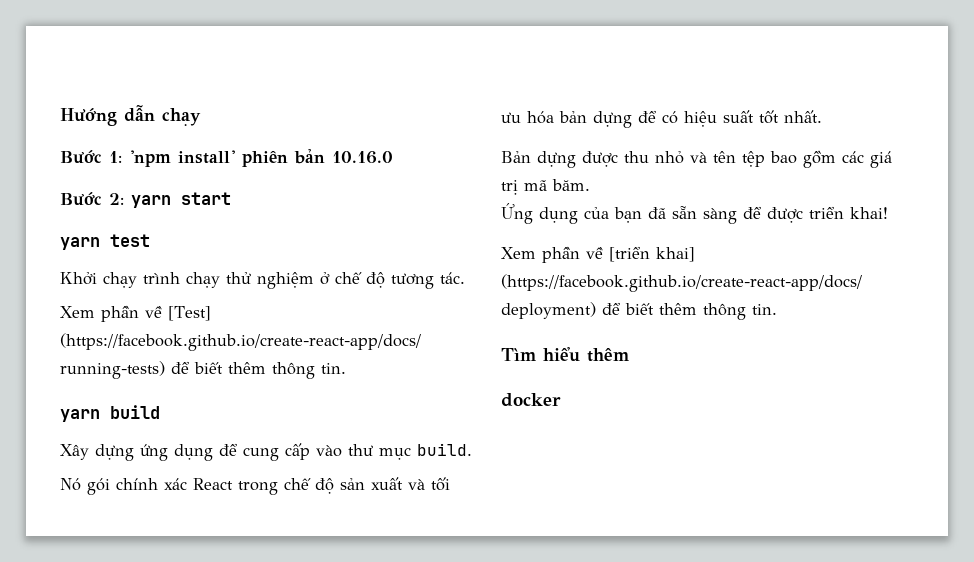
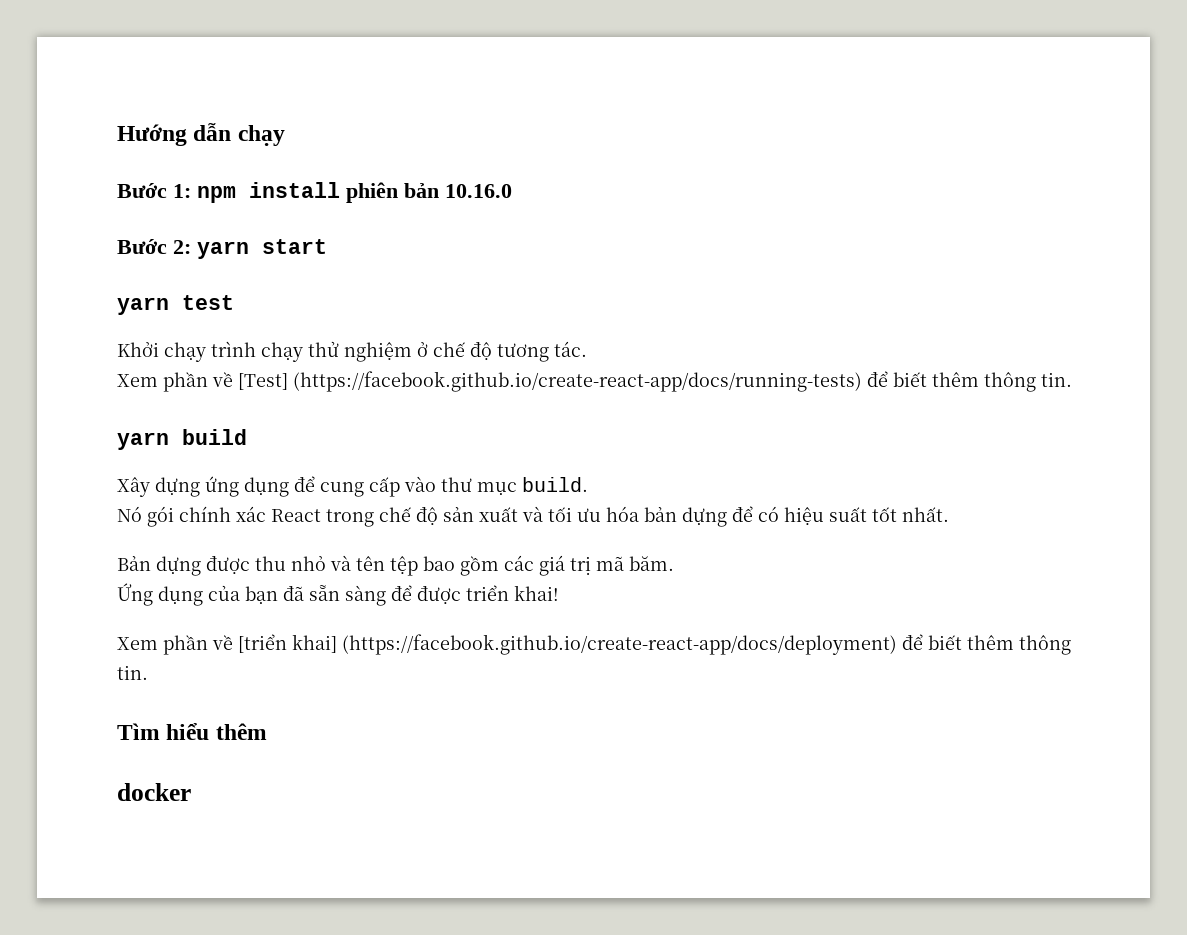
[129,150,235,167] 'npm install' -> [197,182,340,203] npm install

